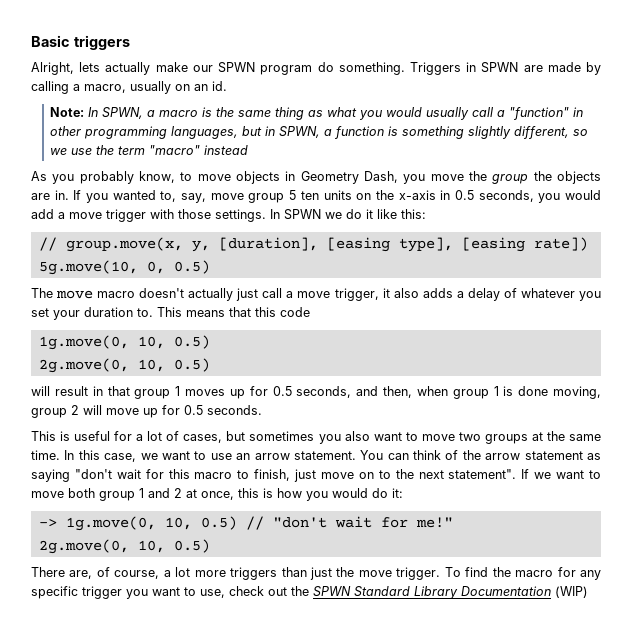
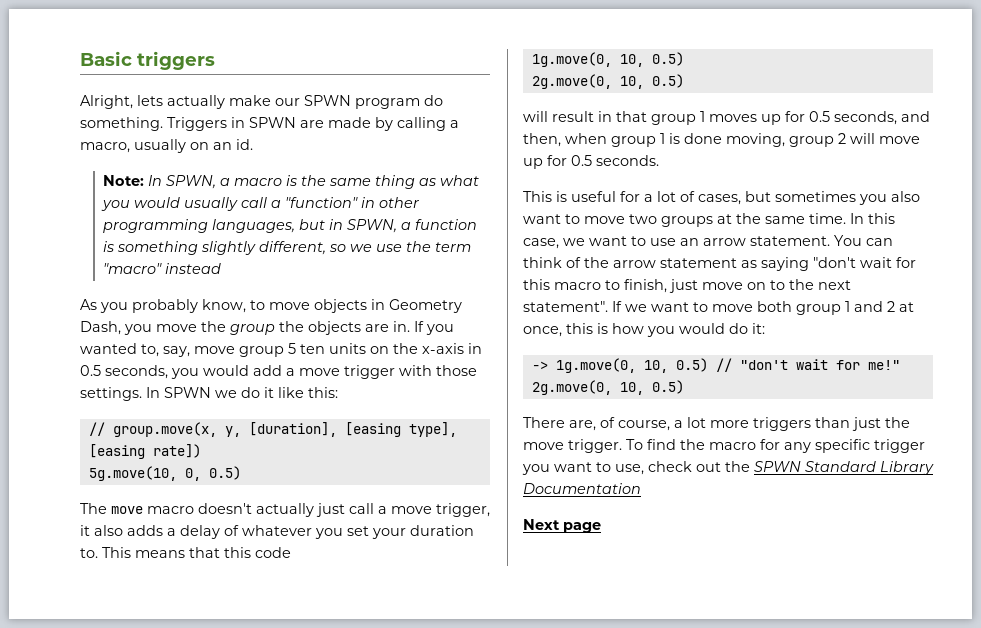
[555,586,588,598] (WIP) -> [523,519,601,533] // Next page

